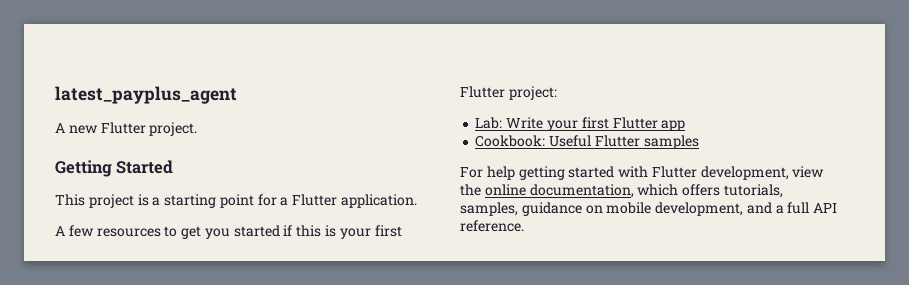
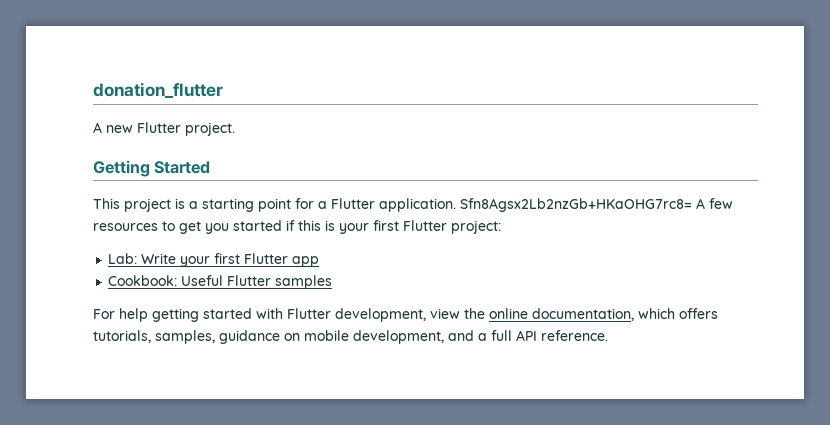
[55,86,237,104] latest_payplus_agent -> [93,82,223,98] donation_flutter
(418, 201) // -> [460,198,692,212] Sfn8Agsx2Lb2nzGb+HKaOHG7rc8=

